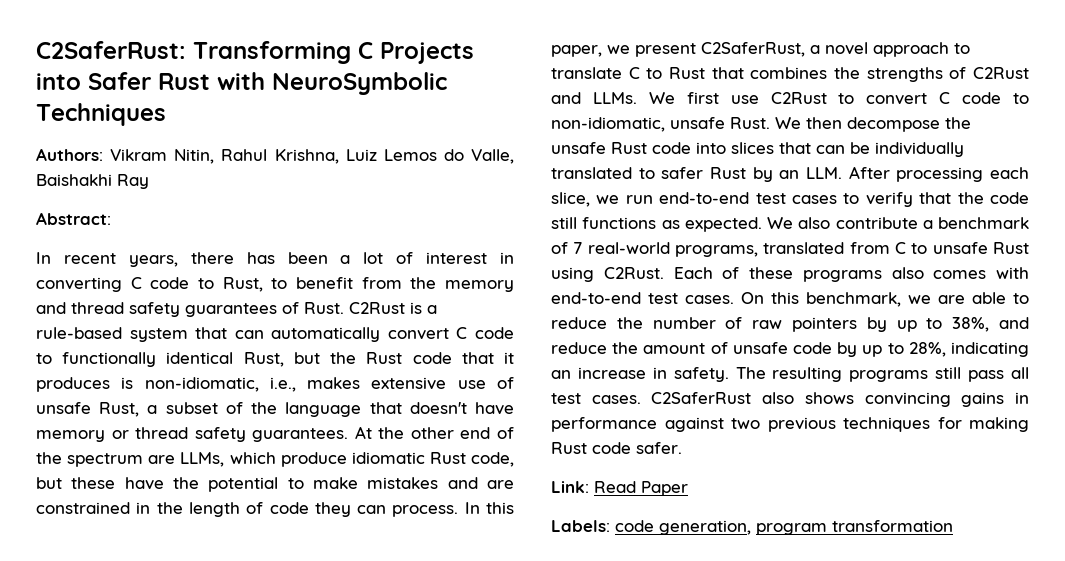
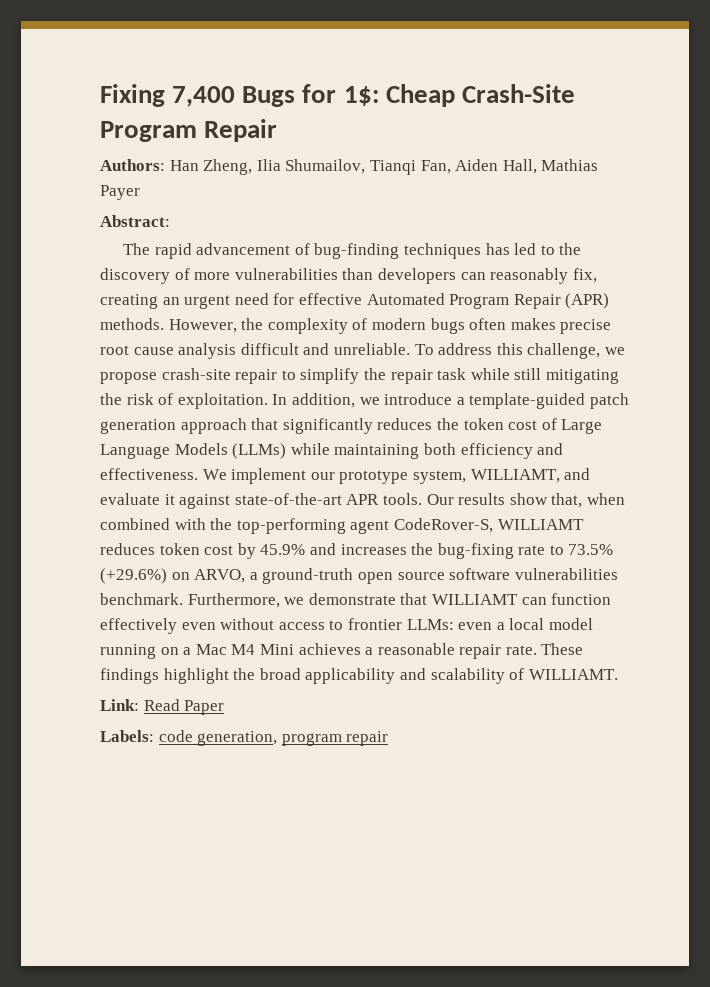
[36,41,474,64] [36,72,447,95] [36,103,166,126] [36,148,514,164] [36,174,149,189] [36,212,111,225] [36,252,514,267] [36,277,514,292] [36,302,437,317] [36,327,514,342] [36,352,514,367] [36,377,514,392] [36,402,514,417] [36,426,514,442] [36,452,514,467] [36,477,514,492] [36,502,514,517] [551,42,970,57] [551,67,1029,82] [551,92,1029,105] [551,117,971,132] [551,142,964,157] [551,166,1029,182] [551,192,1029,207] [551,217,1029,232] [551,242,1029,257] [551,267,1029,282] [551,292,1029,307] [551,317,1029,332] [551,342,1029,357] [551,367,1029,382] [551,392,1029,407] [551,417,1029,432] [551,442,682,454] C2SaferRust: Transforming C Projects into Safer Rust with NeuroSymbolic Techniques // Authors: Vikram Nitin, Rahul Krishna, Luiz Lemos do Valle, Baishakhi Ray // Abstract: // In recent years, there has been a lot of interest in converting C code to Rust, to benefit from the memory and thread safety guarantees of Rust. C2Rust is a rule-based system that can automatically convert C code to functionally identical Rust, but the Rust code that it produces is non-idiomatic, i.e., makes extensive use of unsafe Rust, a subset of the language that doesn't have memory or thread safety guarantees. At the other end of the spectrum are LLMs, which produce idiomatic Rust code, but these have the potential to make mistakes and are constrained in the length of code they can process. In this paper, we present C2SaferRust, a novel approach to translate C to Rust that combines the strengths of C2Rust and LLMs. We first use C2Rust to convert C code to non-idiomatic, unsafe Rust. We then decompose the unsafe Rust code into slices that can be individually translated to safer Rust by an LLM. After processing each slice, we run end-to-end test cases to verify that the code still functions as expected. We also contribute a benchmark of 7 real-world programs, translated from C to unsafe Rust using C2Rust. Each of these programs also comes with end-to-end test cases. On this benchmark, we are able to reduce the number of raw pointers by up to 38%, and reduce the amount of unsafe code by up to 28%, indicating an increase in safety. The resulting programs still pass all test cases. C2SaferRust also shows convincing gains in performance against two previous techniques for making Rust code safer. -> [100,84,575,107] [100,119,278,142] [100,159,599,175] [100,185,140,200] [100,215,170,227] [123,243,582,259] [100,268,597,284] [100,293,610,309] [100,318,612,334] [100,343,625,359] [100,368,619,384] [100,393,629,409] [100,418,603,434] [100,443,564,459] [100,468,591,484] [100,493,625,509] [100,518,584,534] [100,543,614,559] [100,568,618,584] [100,593,612,608] [100,618,593,634] [100,643,584,659] [100,668,618,684] Fixing 7,400 Bugs for 1$: Cheap Crash-Site Program Repair // Authors: Han Zheng, Ilia Shumailov, Tianqi Fan, Aiden Hall, Mathias Payer // Abstract: // The rapid advancement of bug-finding techniques has led to the discovery of more vulnerabilities than developers can reasonably fix, creating an urgent need for effective Automated Program Repair (APR) methods. However, the complexity of modern bugs often makes precise root cause analysis difficult and unreliable. To address this challenge, we propose crash-site repair to simplify the repair task while still mitigating the risk of exploitation. In addition, we introduce a template-guided patch generation approach that significantly reduces the token cost of Large Language Models (LLMs) while maintaining both efficiency and effectiveness. We implement our prototype system, WILLIAMT, and evaluate it against state-of-the-art APR tools. Our results show that, when combined with the top-performing agent CodeRover-S, WILLIAMT reduces token cost by 45.9% and increases the bug-fixing rate to 73.5% (+29.6%) on ARVO, a ground-truth open source software vulnerabilities benchmark. Furthermore, we demonstrate that WILLIAMT can function effectively even without access to frontier LLMs: even a local model running on a Mac M4 Mini achieves a reasonable repair rate. These findings highlight the broad applicability and scalability of WILLIAMT.
[832,520,953,532] transformation -> [346,731,389,746] repair

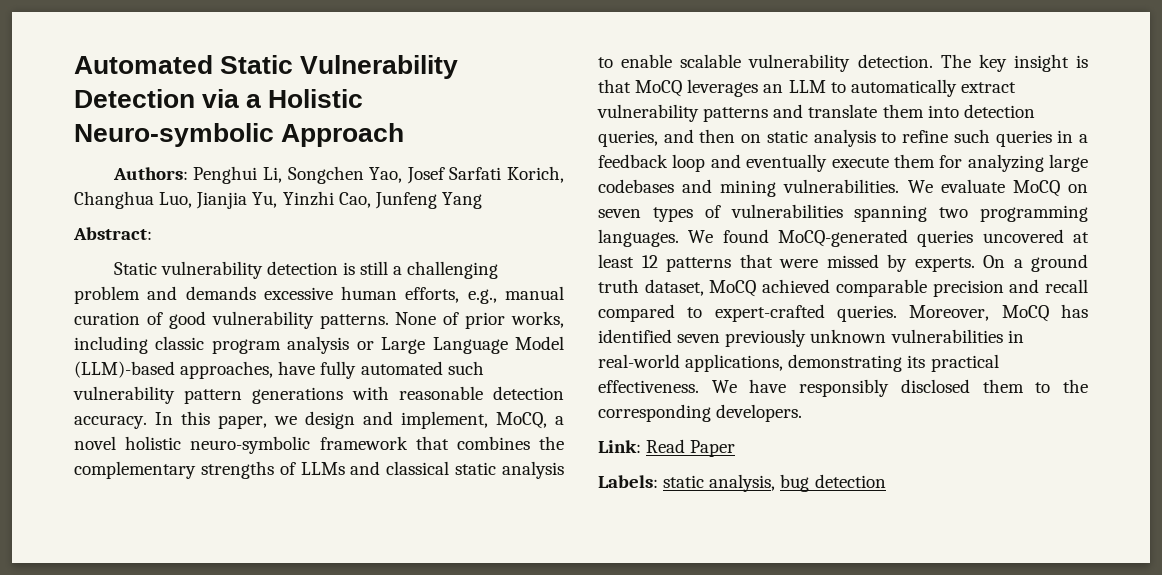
[100,84,575,107] [100,119,278,142] [100,159,599,175] [100,185,140,200] [100,215,170,227] [123,243,582,259] [100,268,597,284] [100,293,610,309] [100,318,612,334] [100,343,625,359] [100,368,619,384] [100,393,629,409] [100,418,603,434] [100,443,564,459] [100,468,591,484] [100,493,625,509] [100,518,584,534] [100,543,614,559] [100,568,618,584] [100,593,612,608] [100,618,593,634] [100,643,584,659] [100,668,618,684] Fixing 7,400 Bugs for 1$: Cheap Crash-Site Program Repair // Authors: Han Zheng, Ilia Shumailov, Tianqi Fan, Aiden Hall, Mathias Payer // Abstract: // The rapid advancement of bug-finding techniques has led to the discovery of more vulnerabilities than developers can reasonably fix, creating an urgent need for effective Automated Program Repair (APR) methods. However, the complexity of modern bugs often makes precise root cause analysis difficult and unreliable. To address this challenge, we propose crash-site repair to simplify the repair task while still mitigating the risk of exploitation. In addition, we introduce a template-guided patch generation approach that significantly reduces the token cost of Large Language Models (LLMs) while maintaining both efficiency and effectiveness. We implement our prototype system, WILLIAMT, and evaluate it against state-of-the-art APR tools. Our results show that, when combined with the top-performing agent CodeRover-S, WILLIAMT reduces token cost by 45.9% and increases the bug-fixing rate to 73.5% (+29.6%) on ARVO, a ground-truth open source software vulnerabilities benchmark. Furthermore, we demonstrate that WILLIAMT can function effectively even without access to frontier LLMs: even a local model running on a Mac M4 Mini achieves a reasonable repair rate. These findings highlight the broad applicability and scalability of WILLIAMT. -> [74,55,459,79] [74,89,364,108] [74,123,405,147] [112,166,564,184] [74,191,482,209] [73,227,152,240] [113,261,499,279] [74,286,564,304] [74,311,564,329] [74,336,565,354] [74,361,484,379] [73,386,564,404] [74,411,564,429] [74,436,564,454] [74,461,565,479] [598,54,1088,72] [598,79,1016,97] [597,104,1035,122] [598,129,1088,147] [598,154,1088,172] [598,179,1088,197] [598,204,1088,222] [598,229,1089,247] [598,254,1088,272] [598,279,1088,297] [598,304,1088,322] [598,329,1024,347] [598,354,999,372] [598,379,1088,397] [598,404,803,422] Automated Static Vulnerability Detection via a Holistic Neuro-symbolic Approach // Authors: Penghui Li, Songchen Yao, Josef Sarfati Korich, Changhua Luo, Jianjia Yu, Yinzhi Cao, Junfeng Yang // Abstract: // Static vulnerability detection is still a challenging problem and demands excessive human efforts, e.g., manual curation of good vulnerability patterns. None of prior works, including classic program analysis or Large Language Model (LLM)-based approaches, have fully automated such vulnerability pattern generations with reasonable detection accuracy. In this paper, we design and implement, MoCQ, a novel holistic neuro-symbolic framework that combines the complementary strengths of LLMs and classical static analysis to enable scalable vulnerability detection. The key insight is that MoCQ leverages an LLM to automatically extract vulnerability patterns and translate them into detection queries, and then on static analysis to refine such queries in a feedback loop and eventually execute them for analyzing large codebases and mining vulnerabilities. We evaluate MoCQ on seven types of vulnerabilities spanning two programming languages. We found MoCQ-generated queries uncovered at least 12 patterns that were missed by experts. On a ground truth dataset, MoCQ achieved comparable precision and recall compared to expert-crafted queries. Moreover, MoCQ has identified seven previously unknown vulnerabilities in real-world applications, demonstrating its practical effectiveness. We have responsibly disclosed them to the corresponding developers.
[158,730,389,746] code generation, program repair -> [663,474,886,492] static analysis, bug detection

